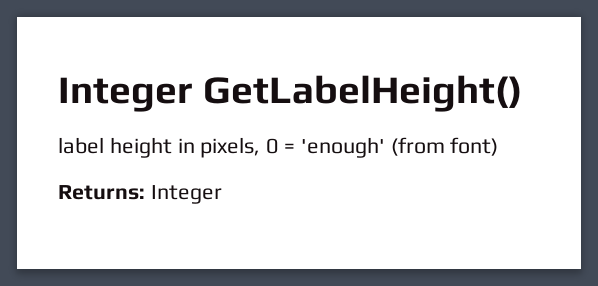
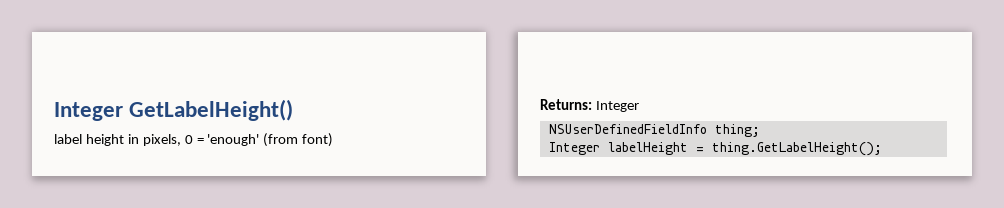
(222, 194) none -> [548,124,760,137] [548,142,882,156] // NSUserDefinedFieldInfo thing; // Integer labelHeight = thing.GetLabelHeight();

